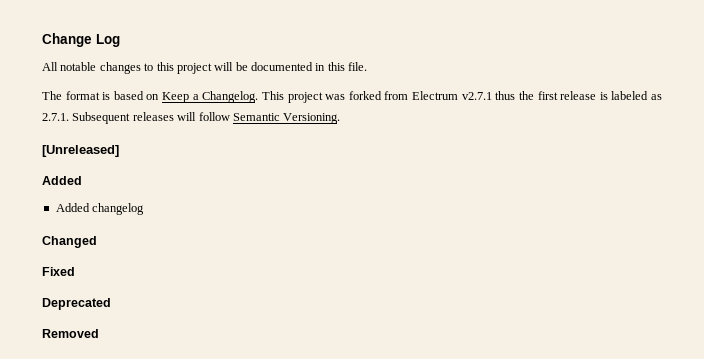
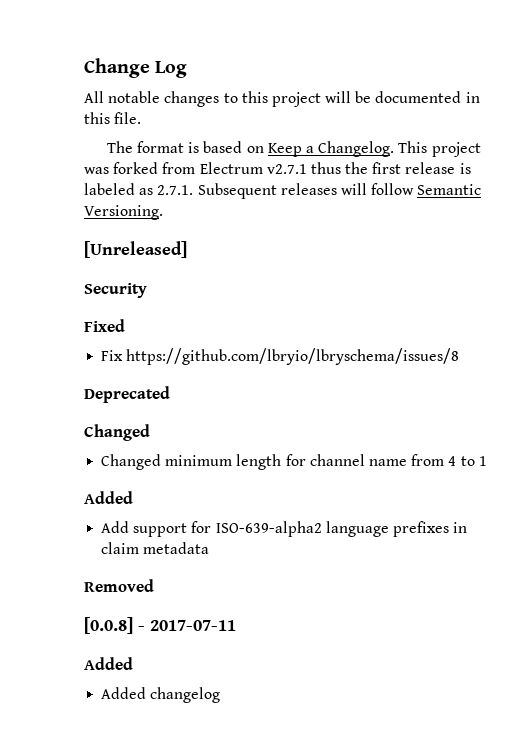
(119, 151) none -> [84,283,147,298] [84,319,125,332] [101,348,460,365] [84,386,170,403] [84,424,150,441] [101,454,487,470] [84,491,133,504] [101,521,468,537] [101,542,210,554] [84,579,154,592] [84,617,236,634] // Security // Fixed // Fix https://github.com/lbryio/lbryschema/issues/8 // Deprecated // Changed // Changed minimum length for channel name from 4 to 1 // Added // Add support for ISO-639-alpha2 language prefixes in claim metadata // Removed // [0.0.8] - 2017-07-11
[42,236,97,248] [42,267,75,276] [42,298,111,310] [42,329,99,338] // Changed // Fixed // Deprecated // Removed -> (221, 695) none

